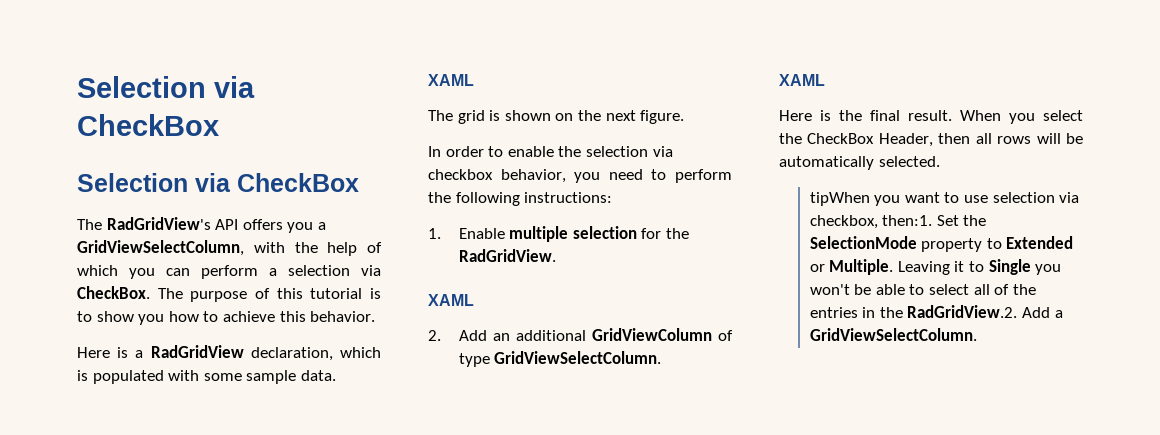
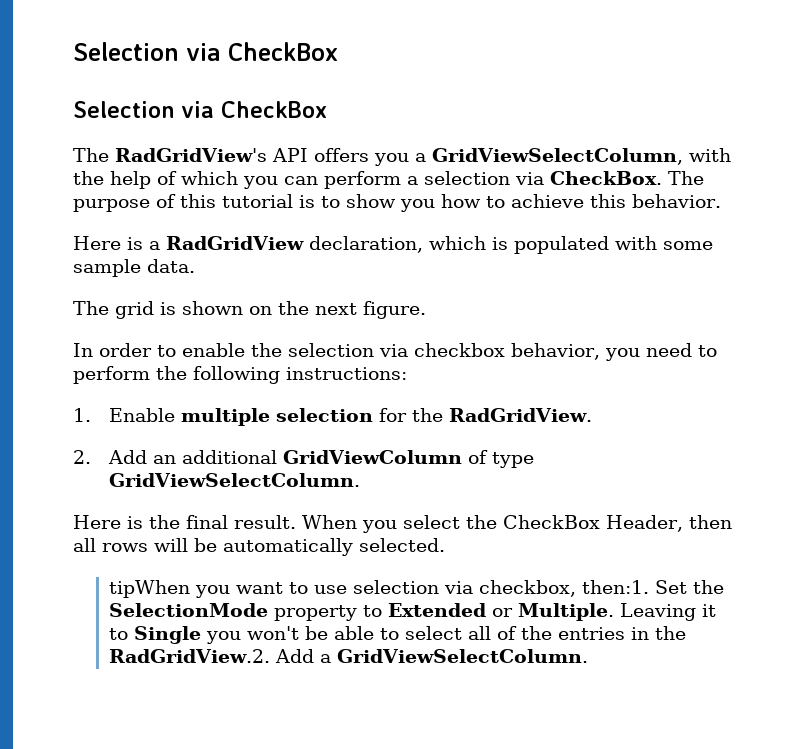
[428,74,474,86] // XAML -> (195, 266) none
[428,294,474,306] // XAML -> (593, 415) none
[779,74,825,86] // XAML -> (361, 480) none

